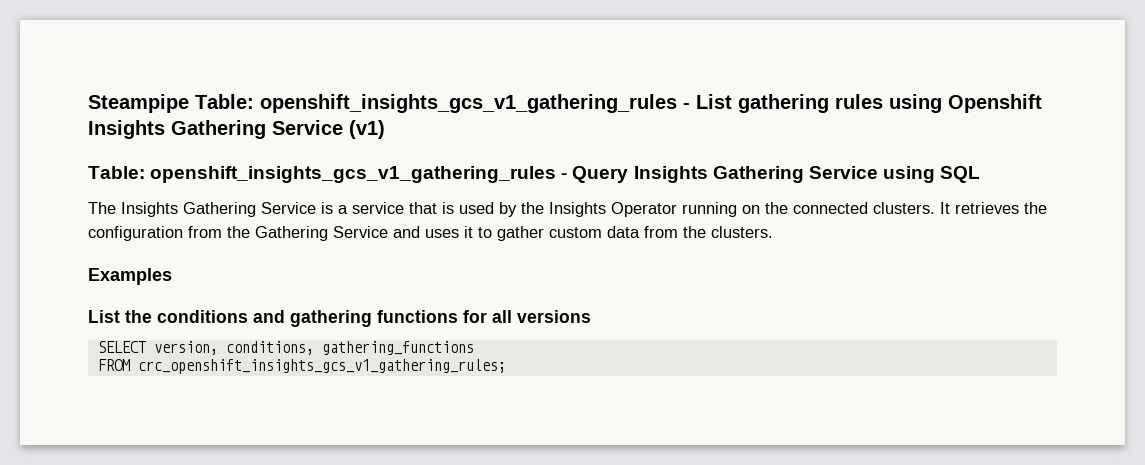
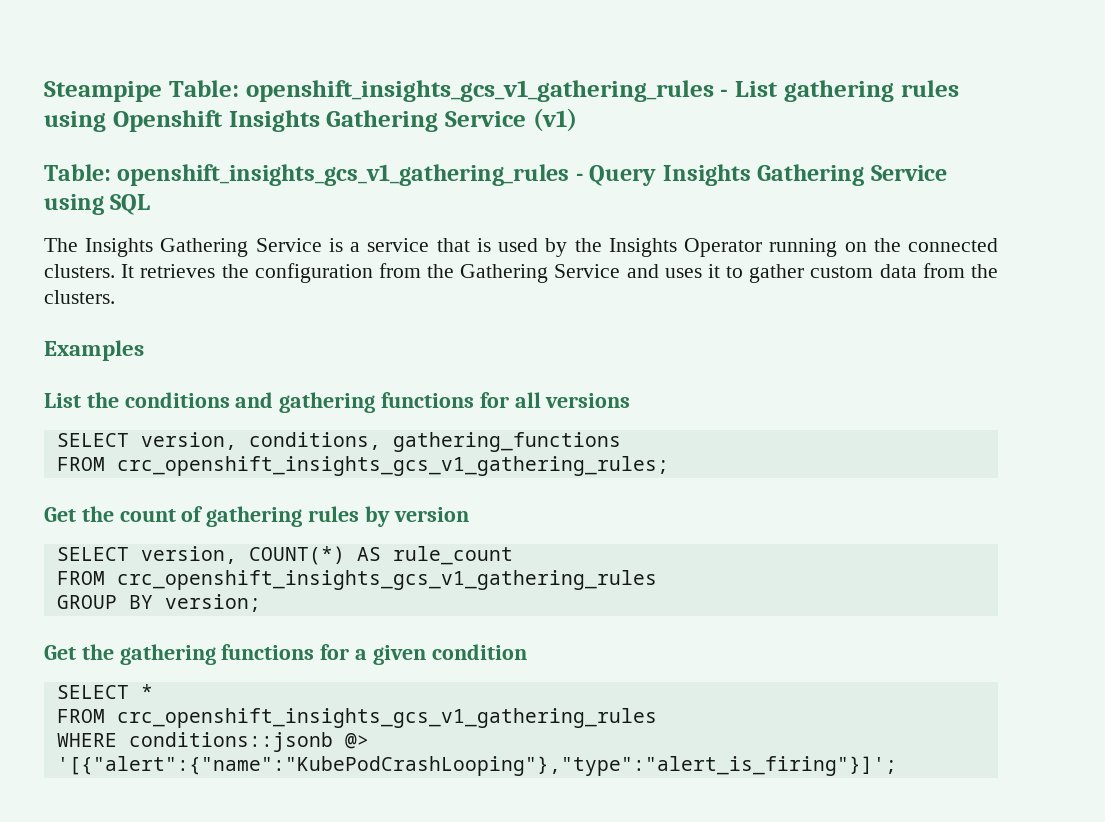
(506, 366) none -> [44,506,469,527] [56,546,513,565] [56,570,657,590] [56,594,261,612] [44,644,527,665] [56,684,153,699] [56,708,657,728] [56,732,369,752] [56,756,897,776] // Get the count of gathering rules by version // SELECT version, COUNT(*) AS rule_count // FROM crc_openshift_insights_gcs_v1_gathering_rules // GROUP BY version; // Get the gathering functions for a given condition // SELECT * // FROM crc_openshift_insights_gcs_v1_gathering_rules // WHERE conditions::jsonb @> '[{"alert":{"name":"KubePodCrashLooping"},"type":"alert_is_firing"}]';

